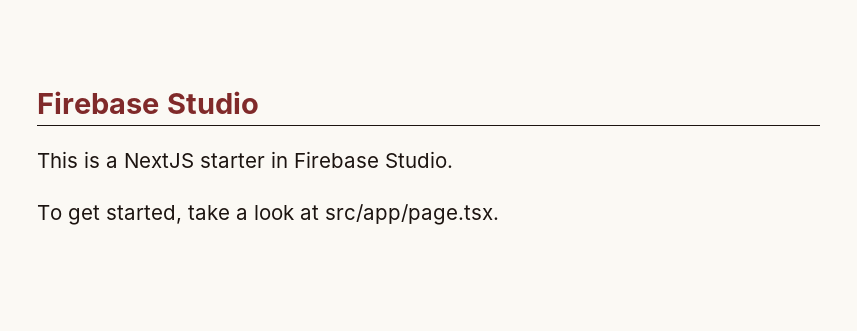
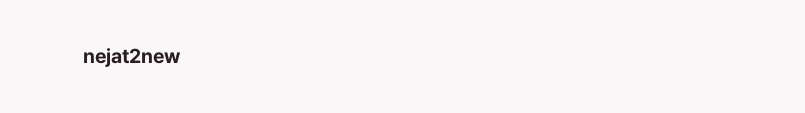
[37,91,259,114] [37,151,453,168] [37,204,499,225] Firebase Studio // This is a NextJS starter in Firebase Studio. // To get started, take a look at src/app/page.tsx. -> [83,48,181,67] nejat2new

